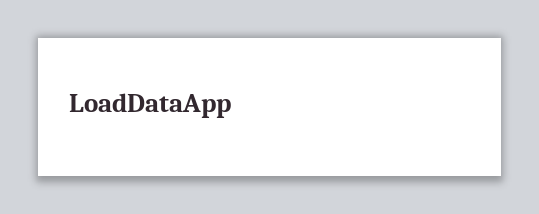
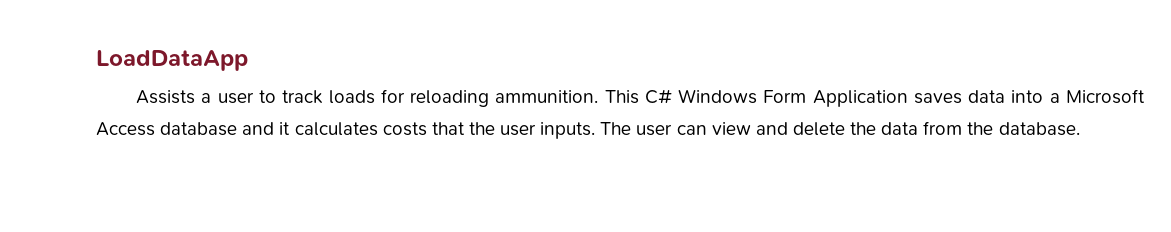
(231, 105) none -> [136,89,1145,107] [96,121,1080,139] // Assists a user to track loads for reloading ammunition. This C# Windows Form Application saves data into a Microsoft Access database and it calculates costs that the user inputs. The user can view and delete the data from the database.

